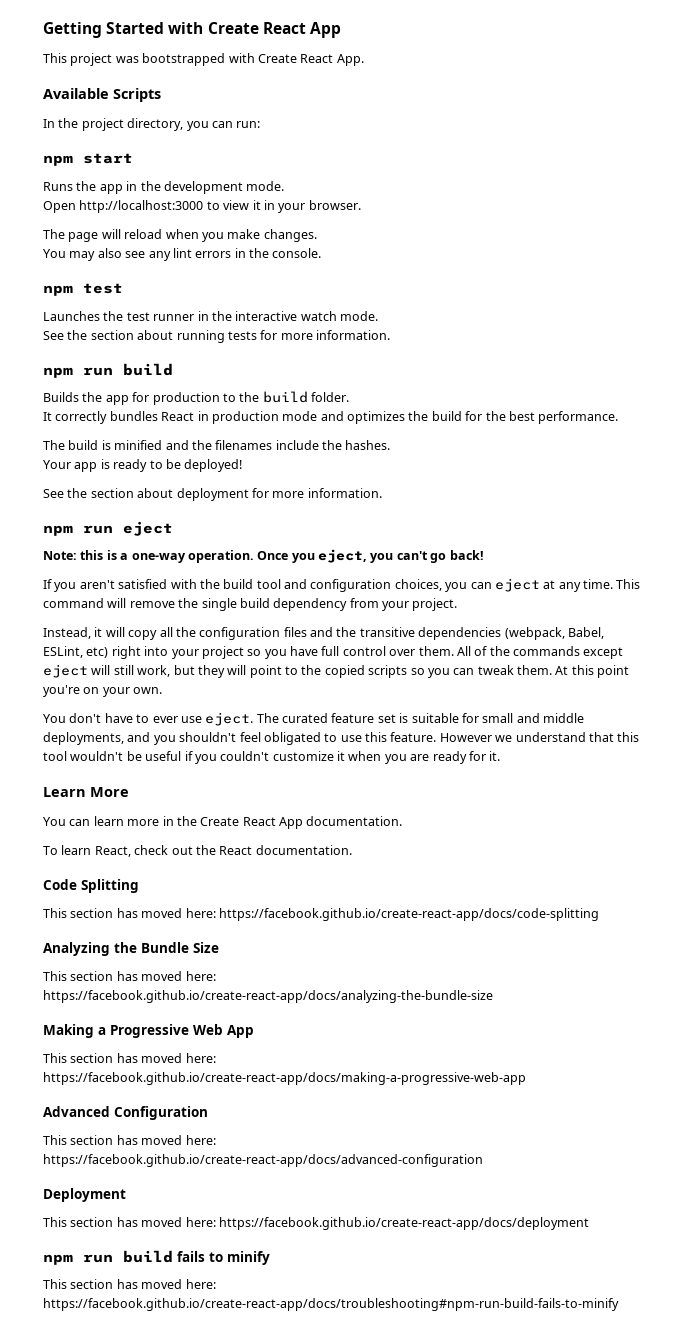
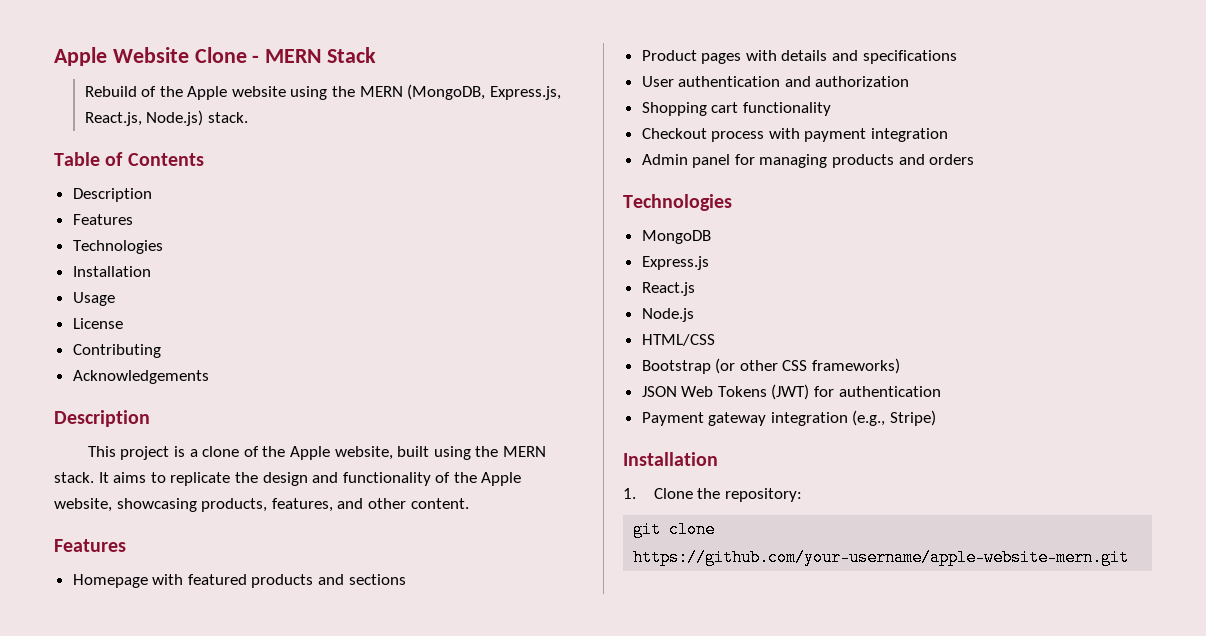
[43,22,341,38] [43,53,364,66] [43,88,161,102] [43,118,261,131] [43,153,133,166] [43,181,285,194] [43,200,361,213] [43,229,317,242] [43,248,322,261] [43,283,123,296] [43,311,378,321] [43,330,390,343] [43,363,173,378] [43,391,349,405] [43,411,619,424] [43,440,391,450] [43,459,243,472] [43,488,382,501] [43,521,173,536] [43,549,484,563] [43,578,641,592] [43,598,458,611] [43,627,604,640] [43,646,624,659] [43,664,630,678] [43,685,163,697] [43,712,584,726] [43,732,640,745] [43,751,501,764] [43,787,129,797] [43,816,403,829] [43,845,352,857] [43,879,139,893] [43,908,599,921] [43,942,219,956] [43,971,216,981] [43,990,493,1003] [43,1024,254,1038] [43,1053,216,1063] [43,1072,526,1085] [43,1106,208,1120] [43,1135,216,1145] [43,1154,483,1167] [43,1188,126,1202] [43,1217,589,1230] [43,1250,270,1265] [43,1279,216,1289] [43,1298,619,1311] Getting Started with Create React App // This project was bootstrapped with Create React App. // Available Scripts // In the project directory, you can run: // npm start // Runs the app in the development mode. // Open http://localhost:3000 to view it in your browser. // The page will reload when you make changes. // You may also see any lint errors in the console. // npm test // Launches the test runner in the interactive watch mode. // See the section about running tests for more information. // npm run build // Builds the app for production to the build folder. // It correctly bundles React in production mode and optimizes the build for the best performance. // The build is minified and the filenames include the hashes. // Your app is ready to be deployed! // See the section about deployment for more information. // npm run eject // Note: this is a one-way operation. Once you eject, you can't go back! // If you aren't satisfied with the build tool and configuration choices, you can eject at any time. This command will remove the single build dependency from your project. // Instead, it will copy all the configuration files and the transitive dependencies (webpack, Babel, ESLint, etc) right into your project so you have full control over them. All of the commands except eject will still work, but they will point to the copied scripts so you can tweak them. At this point you're on your own. // You don't have to ever use eject. The curated feature set is suitable for small and middle deployments, and you shouldn't feel obligated to use this feature. However we understand that this tool wouldn't be useful if you couldn't customize it when you are ready for it. // Learn More // You can learn more in the Create React App documentation. // To learn React, check out the React documentation. // Code Splitting // This section has moved here: https://facebook.github.io/create-react-app/docs/code-splitting // Analyzing the Bundle Size // This section has moved here: https://facebook.github.io/create-react-app/docs/analyzing-the-bundle-size // Making a Progressive Web App // This section has moved here: https://facebook.github.io/create-react-app/docs/making-a-progressive-web-app // Advanced Configuration // This section has moved here: https://facebook.github.io/create-react-app/docs/advanced-configuration // Deployment // This section has moved here: https://facebook.github.io/create-react-app/docs/deployment // npm run build fails to minify // This section has moved here: https://facebook.github.io/create-react-app/docs/troubleshooting#npm-run-build-fails-to-minify -> [54,47,377,66] [84,84,561,100] [84,110,248,126] [54,152,204,166] [72,188,152,202] [72,214,133,225] [72,240,163,254] [72,266,151,277] [72,292,115,306] [72,318,123,329] [72,344,161,358] [72,370,209,384] [54,410,150,427] [87,446,546,460] [54,472,522,486] [54,498,469,512] [54,539,126,552] [72,574,406,588] [641,50,957,64] [641,76,910,87] [641,102,831,116] [641,128,949,142] [641,154,975,168] [623,194,732,211] [641,230,711,244] [641,256,709,270] [641,282,695,296] [641,308,694,322] [641,334,715,346] [641,358,901,374] [641,384,941,400] [641,410,937,426] [623,452,718,466] [623,488,802,502] [633,521,716,538] [633,549,1130,566] Apple Website Clone - MERN Stack // Rebuild of the Apple website using the MERN (MongoDB, Express.js, React.js, Node.js) stack. // Table of Contents // Description // Features // Technologies // Installation // Usage // License // Contributing // Acknowledgements // Description // This project is a clone of the Apple website, built using the MERN stack. It aims to replicate the design and functionality of the Apple website, showcasing products, features, and other content. // Features // Homepage with featured products and sections // Product pages with details and specifications // User authentication and authorization // Shopping cart functionality // Checkout process with payment integration // Admin panel for managing products and orders // Technologies // MongoDB // Express.js // React.js // Node.js // HTML/CSS // Bootstrap (or other CSS frameworks) // JSON Web Tokens (JWT) for authentication // Payment gateway integration (e.g., Stripe) // Installation // 1. Clone the repository: // git clone https://github.com/your-username/apple-website-mern.git

